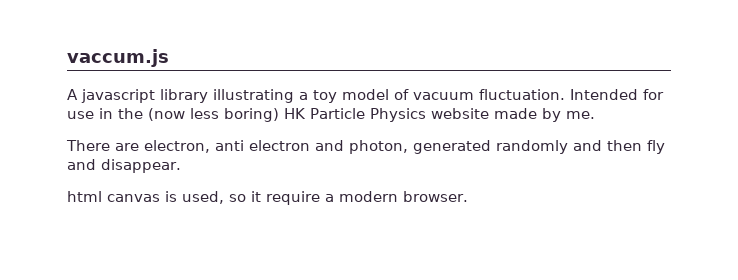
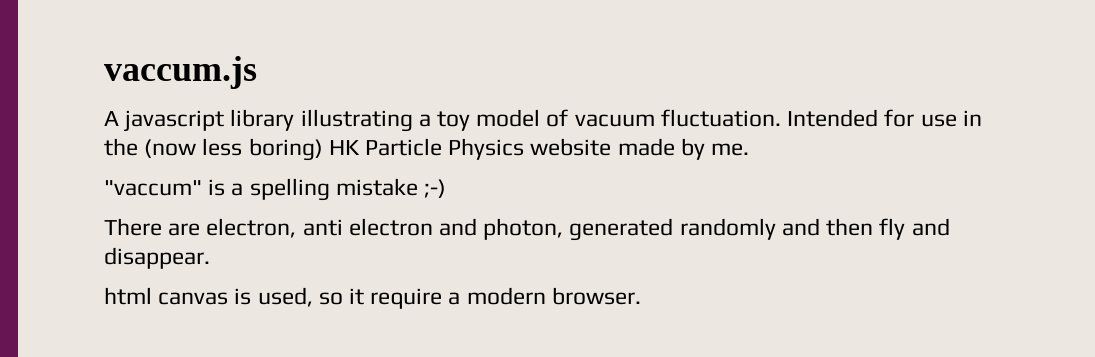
(595, 115) none -> [104,178,447,201] // "vaccum" is a spelling mistake ;-)

